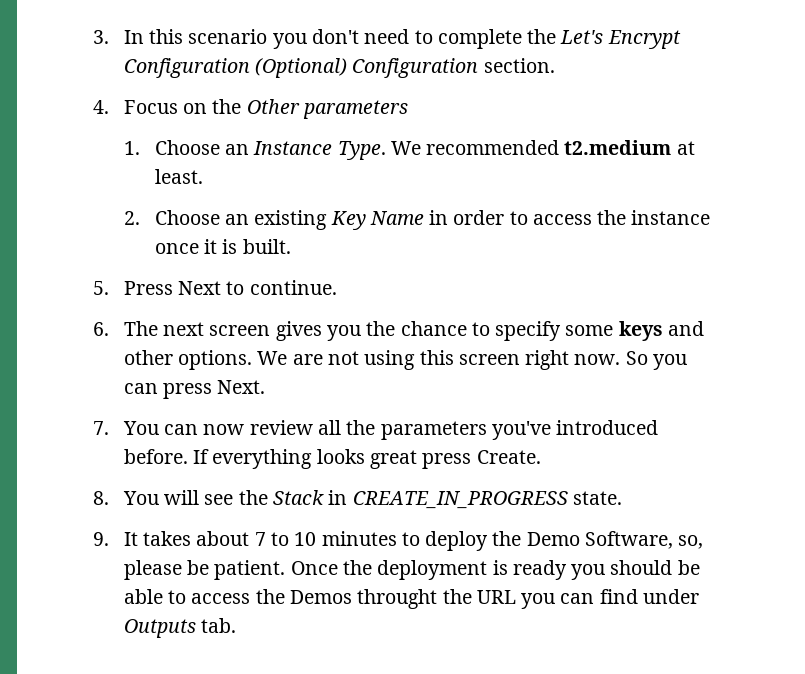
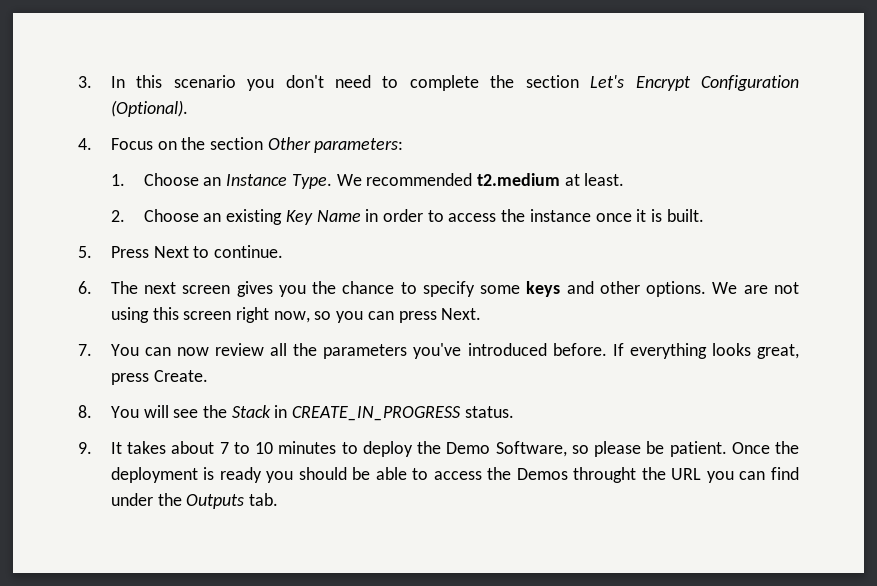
(557, 36) none -> [525,75,579,88] section
[255,58,555,78] (Optional) Configuration section. -> [110,100,188,117] (Optional).
[246,99,408,119] Other parameters -> [210,137,404,153] section Other parameters:
[574,351,648,365] now. So -> [273,311,332,323] now, so
[369,450,417,469] great -> [757,344,799,359] great,
[572,491,622,505] state. -> [464,406,514,418] status.
[678,535,704,549] so, -> [571,445,589,454] so
(699, 596) none -> [157,493,182,506] the

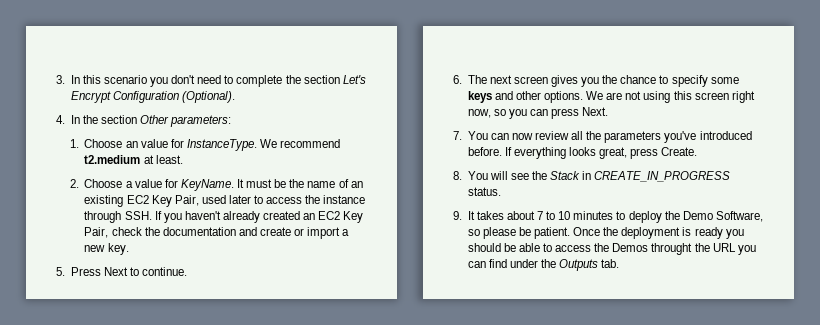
[110,138,177,150] Focus on -> [70,115,80,124] In
[226,173,473,189] Instance Type. We recommended -> [140,139,341,151] value for InstanceType. We recommend
[203,209,704,225] an existing Key Name in order to access the instance once it is built. -> [125,179,363,191] [84,195,366,207] [84,211,364,223] [84,227,350,239] [84,243,129,255] a value for KeyName. It must be the name of an existing EC2 Key Pair, used later to access the instance through SSH. If you haven't already created an EC2 Key Pair, check the documentation and create or import a new key.

